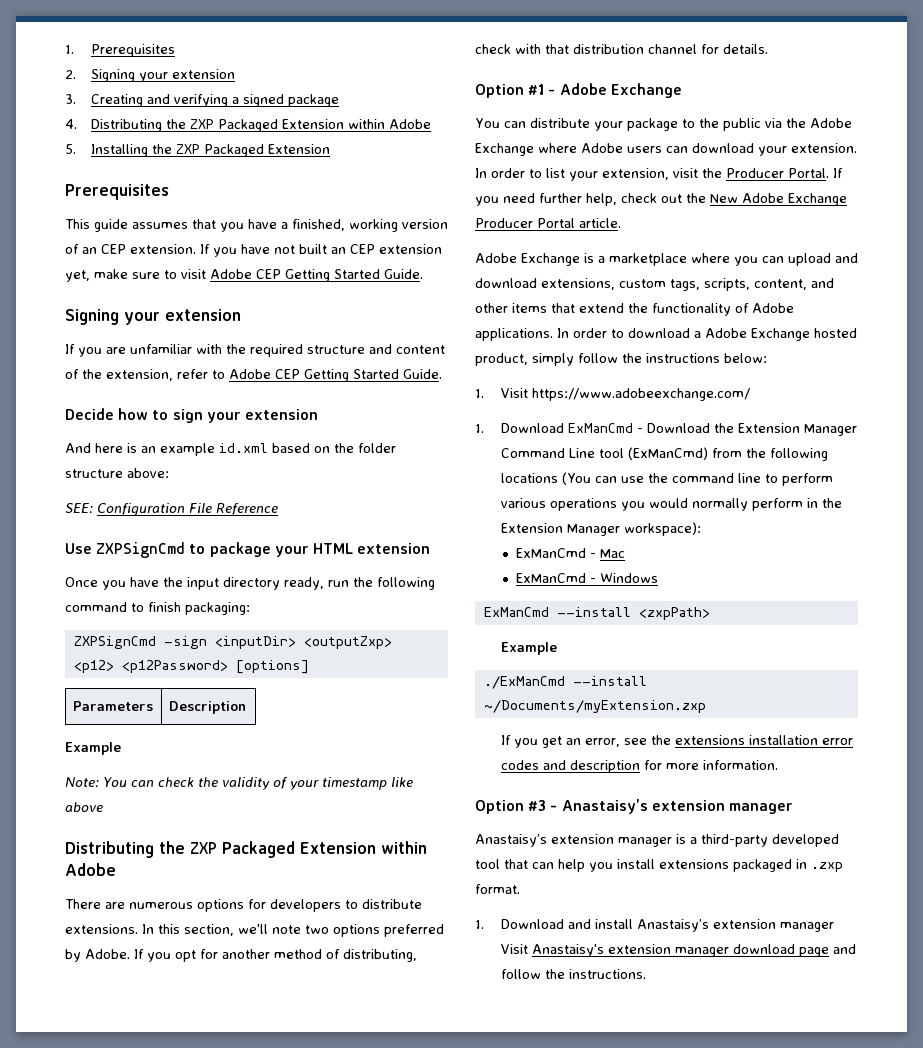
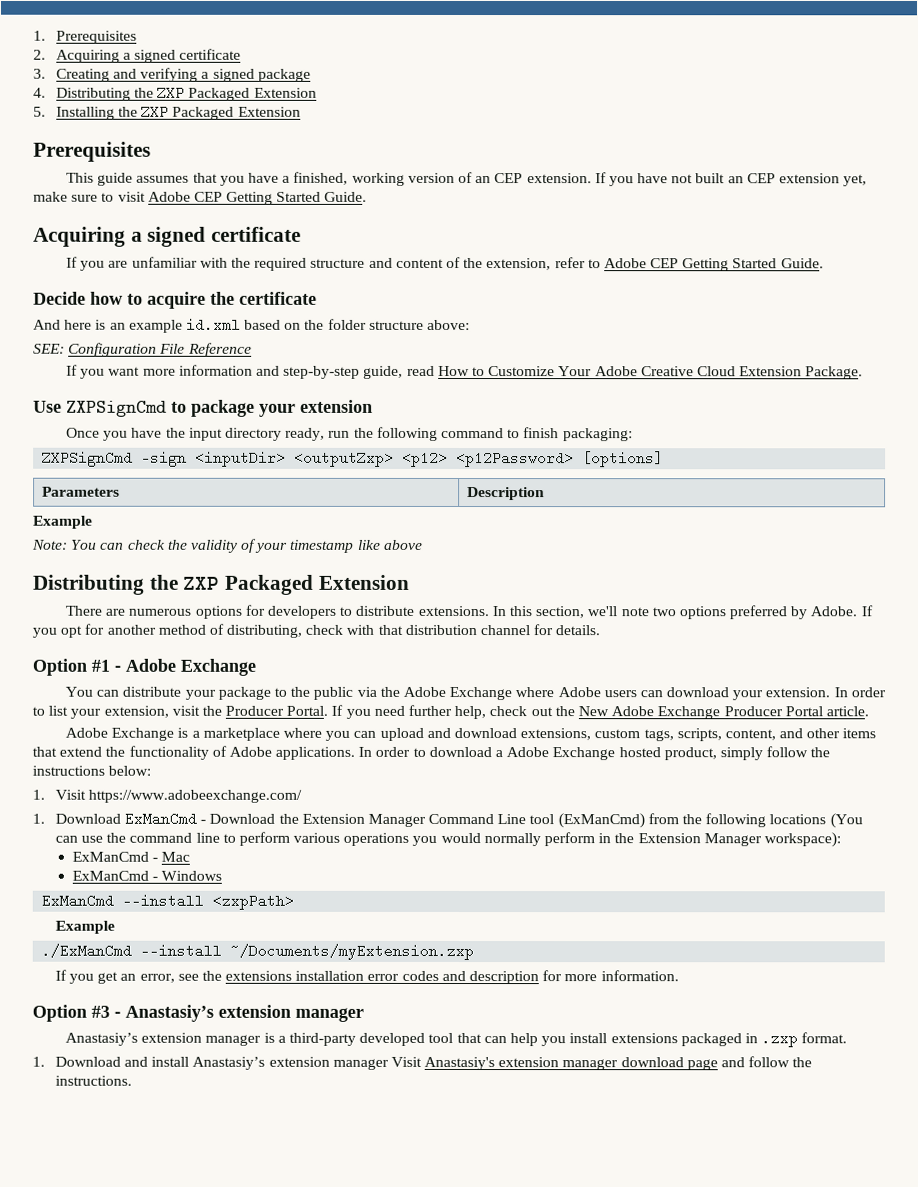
[90,69,235,82] Signing your extension -> [55,48,242,63] Acquiring a signed certificate
[347,119,431,129] within Adobe -> (317, 92) none
[65,309,241,325] Signing your extension -> [33,226,302,247] Acquiring a signed certificate
[172,409,318,423] sign your extension -> [147,291,317,309] acquire the certificate
(278, 509) none -> [66,364,864,380] // If you want more information and step-by-step guide, read How to Customize Your Adobe Creative Cloud Extension Package.
[312,543,353,554] HTML -> (296, 410) none
[381,841,427,854] [65,863,116,876] within Adobe -> (410, 582) none
[561,799,648,814] Anastaisy’s -> [125,1004,214,1022] Anastasiy’s
[475,834,547,847] Anastaisy’s -> [65,1032,139,1046] Anastasiy’s
[636,919,709,932] Anastaisy’s -> [192,1056,266,1070] Anastasiy’s
[531,944,604,957] Anastaisy's -> [424,1056,496,1071] Anastasiy's

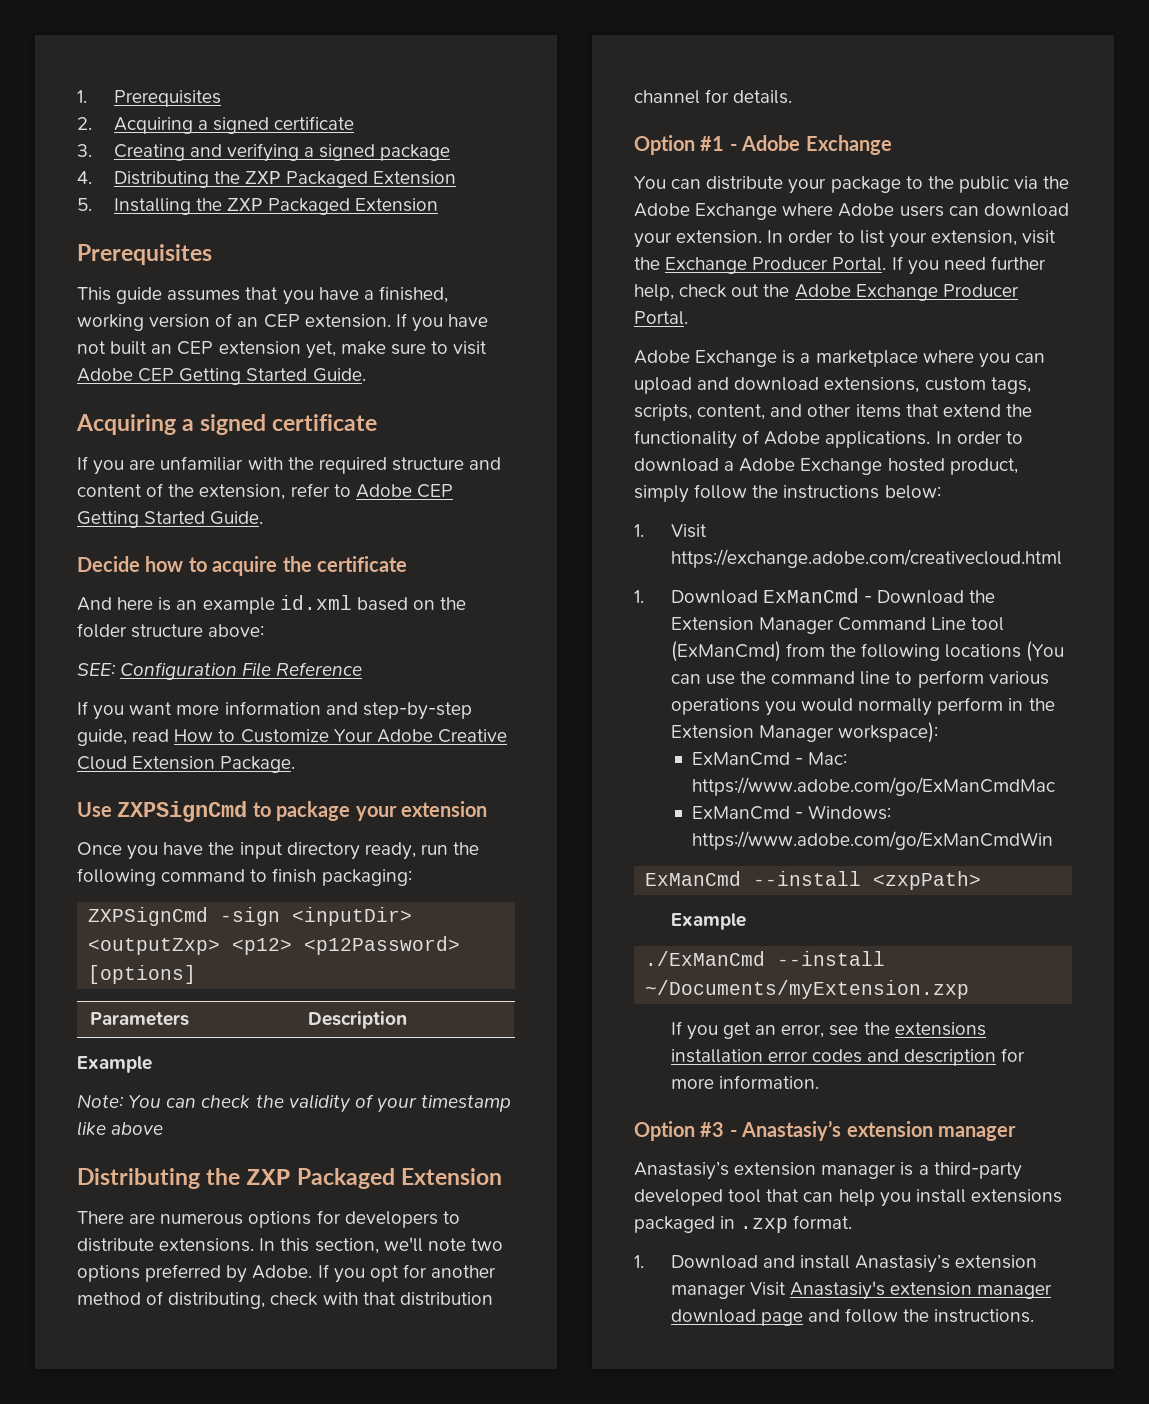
(222, 710) none -> [665,257,748,274] Exchange
[577,706,609,717] New -> (790, 290) none
[784,706,869,717] Portal article. -> [634,311,688,325] Portal.
[87,789,302,803] https://www.adobeexchange.com/ -> [670,549,1062,568] https://exchange.adobe.com/creativecloud.html
[161,851,191,862] [71,870,223,881] Mac // ExManCmd - Windows -> [807,752,847,765] [691,777,1055,796] [691,805,891,820] [691,831,1053,850] Mac: https://www.adobe.com/go/ExManCmdMac // ExManCmd - Windows: https://www.adobe.com/go/ExManCmdWin

